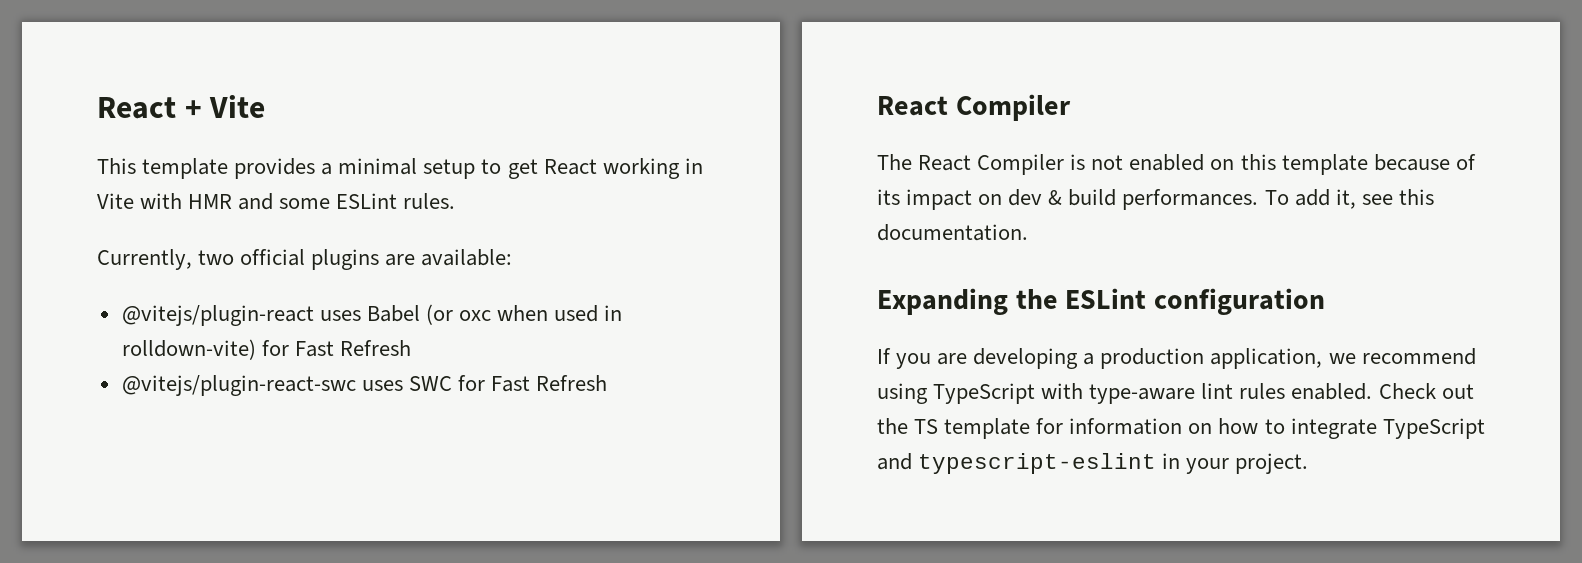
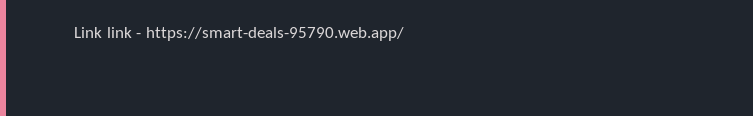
[97,95,266,119] [97,158,703,179] [97,193,456,210] [97,249,513,270] [121,304,623,326] [121,339,411,360] [121,375,608,396] [877,94,1071,121] [877,154,1476,175] [877,189,1434,210] [877,224,1028,241] [877,288,1325,315] [877,348,1476,369] [877,383,1474,404] [877,418,1485,439] [877,453,1309,474] React + Vite // This template provides a minimal setup to get React working in Vite with HMR and some ESLint rules. // Currently, two official plugins are available: // @vitejs/plugin-react uses Babel (or oxc when used in rolldown-vite) for Fast Refresh // @vitejs/plugin-react-swc uses SWC for Fast Refresh // React Compiler // The React Compiler is not enabled on this template because of its impact on dev & build performances. To add it, see this documentation. // Expanding the ESLint configuration // If you are developing a production application, we recommend using TypeScript with type-aware lint rules enabled. Check out the TS template for information on how to integrate TypeScript and typescript-eslint in your project. -> [74,27,404,41] Link link - https://smart-deals-95790.web.app/

